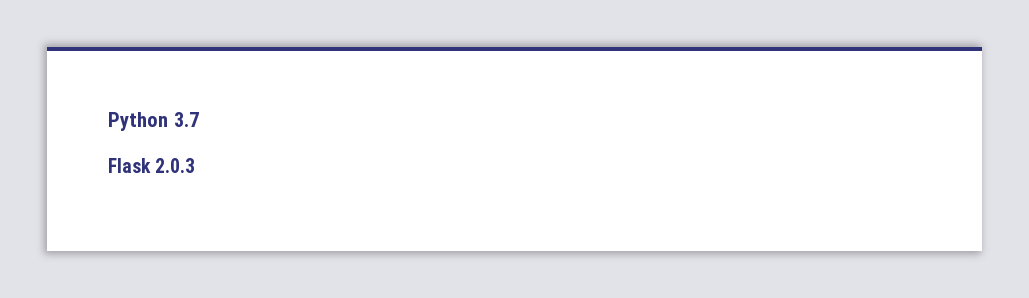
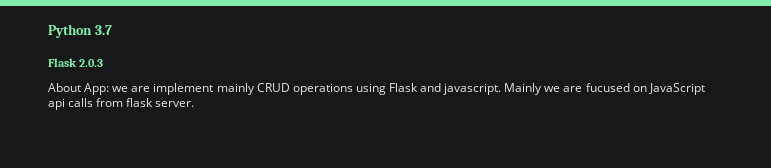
(196, 165) none -> [48,83,705,95] [48,98,195,110] // About App: we are implement mainly CRUD operations using Flask and javascript. Mainly we are fucused on JavaScript api calls from flask server.

